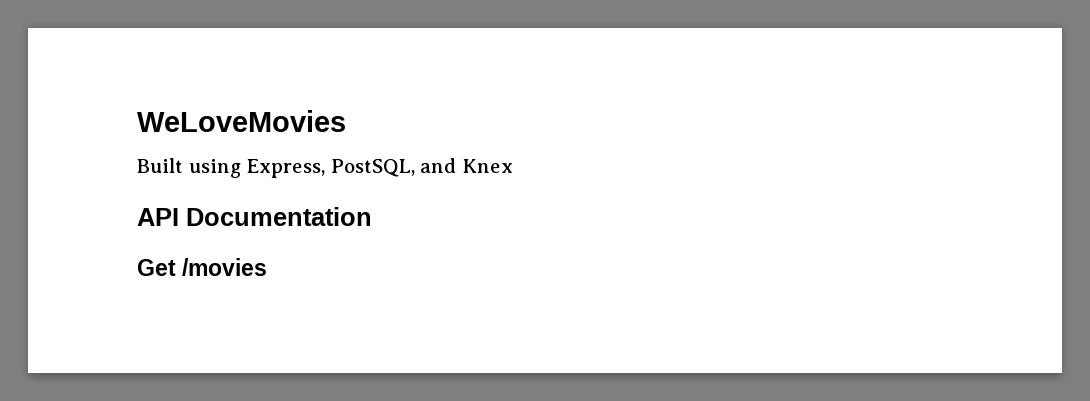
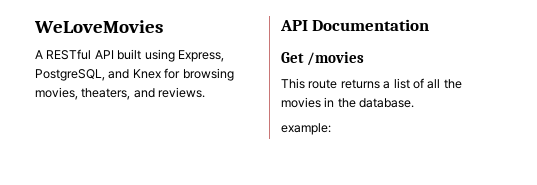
[137,158,183,173] Built -> [35,49,142,60] A RESTful API built
[330,159,415,177] PostSQL, -> [35,69,105,81] PostgreSQL,
[137,207,372,226] [137,258,268,276] // API Documentation // Get /movies -> [164,68,234,81] [35,87,206,100] [280,19,430,31] [281,51,364,66] [281,78,462,89] [281,97,415,108] [281,123,331,135] for browsing movies, theaters, and reviews. // API Documentation // Get /movies // This route returns a list of all the movies in the database. // example:

